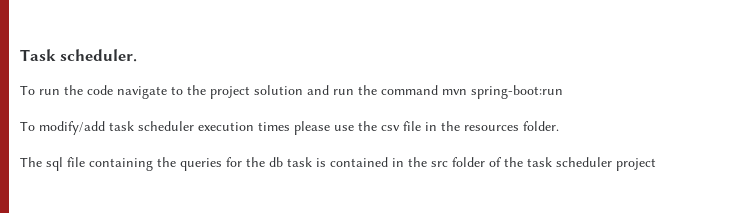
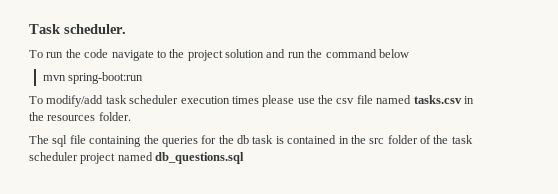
(438, 90) none -> [378,49,409,58] below //
(421, 126) none -> [376,95,462,104] named tasks.csv
(656, 164) none -> [117,152,245,164] named db_questions.sql

